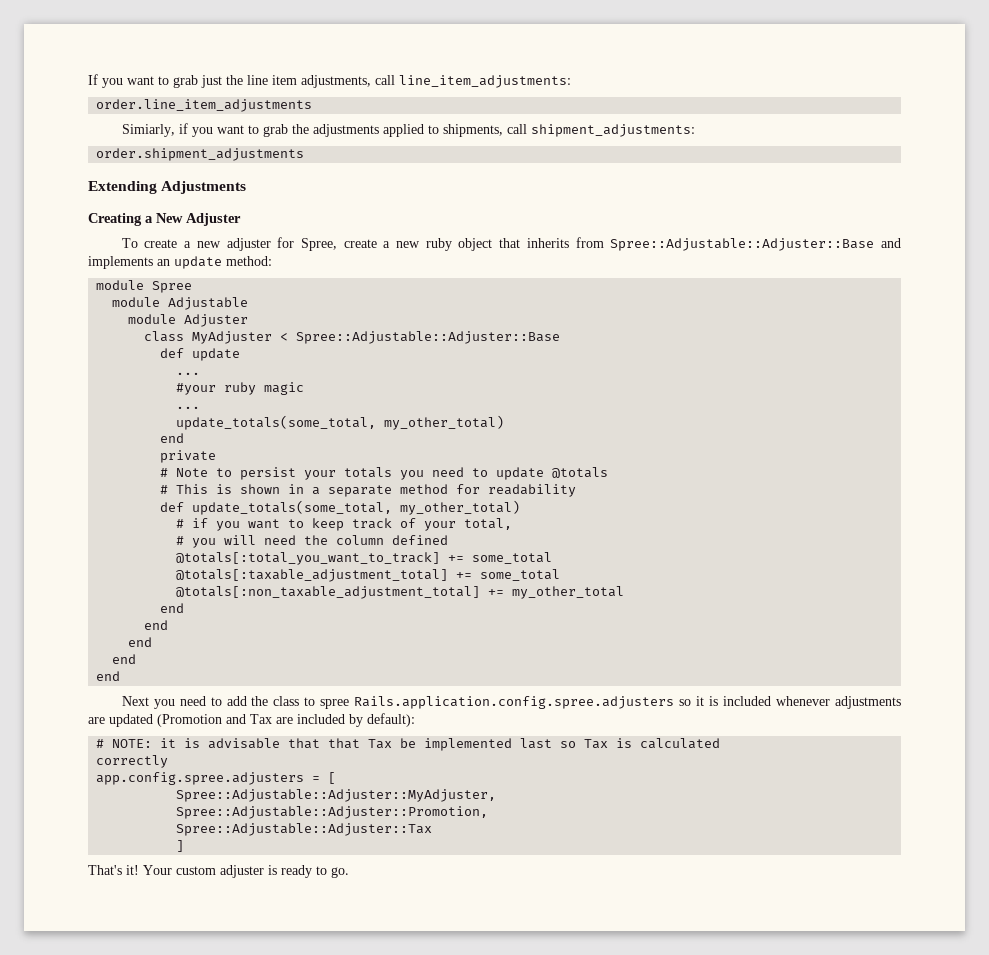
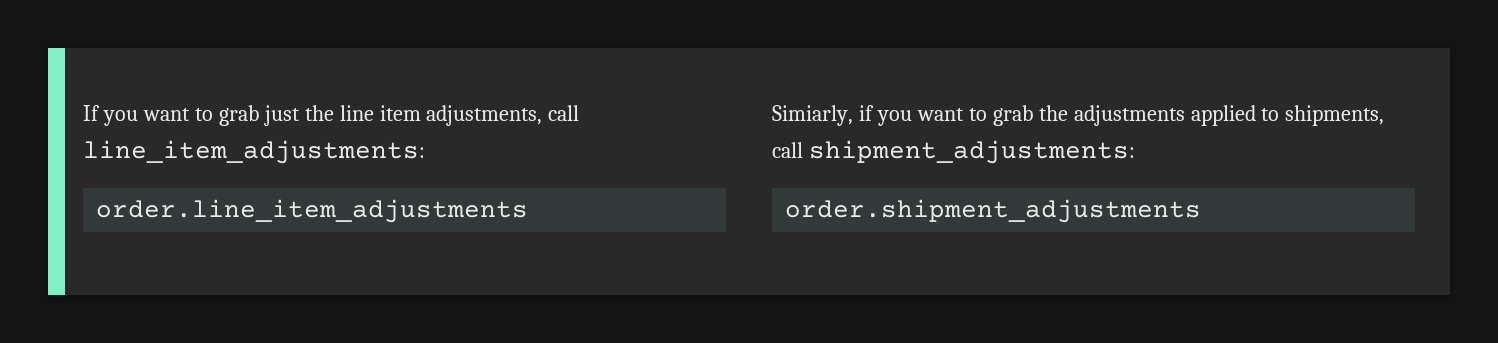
[88,181,247,194] [88,213,241,226] [121,237,901,251] [88,256,272,269] [96,280,193,293] [112,297,249,310] [128,314,249,327] [144,331,561,344] [160,348,241,361] [176,372,201,375] [176,382,305,395] [176,406,201,409] [176,415,505,430] [160,433,185,443] [160,450,217,463] [160,467,609,480] [160,484,577,497] [160,500,521,515] [176,518,513,531] [176,535,449,548] [176,552,553,565] [176,569,561,582] [176,586,625,599] [160,603,185,613] [144,620,169,630] [128,637,153,647] [112,654,137,664] [96,671,121,681] [121,696,901,709] [88,713,415,727] [96,738,721,751] [96,755,169,768] [96,772,337,785] [176,789,497,802] [176,806,489,819] [176,823,433,836] [176,840,185,852] [88,865,349,878] // Extending Adjustments // Creating a New Adjuster // To create a new adjuster for Spree, create a new ruby object that inherits from Spree::Adjustable::Adjuster::Base and implements an update method: // module Spree // module Adjustable // module Adjuster // class MyAdjuster < Spree::Adjustable::Adjuster::Base // def update // ... // #your ruby magic // ... // update_totals(some_total, my_other_total) // end // private // # Note to persist your totals you need to update @totals // # This is shown in a separate method for readability // def update_totals(some_total, my_other_total) // # if you want to keep track of your total, // # you will need the column defined // @totals[:total_you_want_to_track] += some_total // @totals[:taxable_adjustment_total] += some_total // @totals[:non_taxable_adjustment_total] += my_other_total // end // end // end // end // end // Next you need to add the class to spree Rails.application.config.spree.adjusters so it is included whenever adjustments are updated (Promotion and Tax are included by default): // # NOTE: it is advisable that that Tax be implemented last so Tax is calculated // correctly // app.config.spree.adjusters = [ // Spree::Adjustable::Adjuster::MyAdjuster, // Spree::Adjustable::Adjuster::Promotion, // Spree::Adjustable::Adjuster::Tax // ] // That's it! Your custom adjuster is ready to go. -> (1202, 211) none

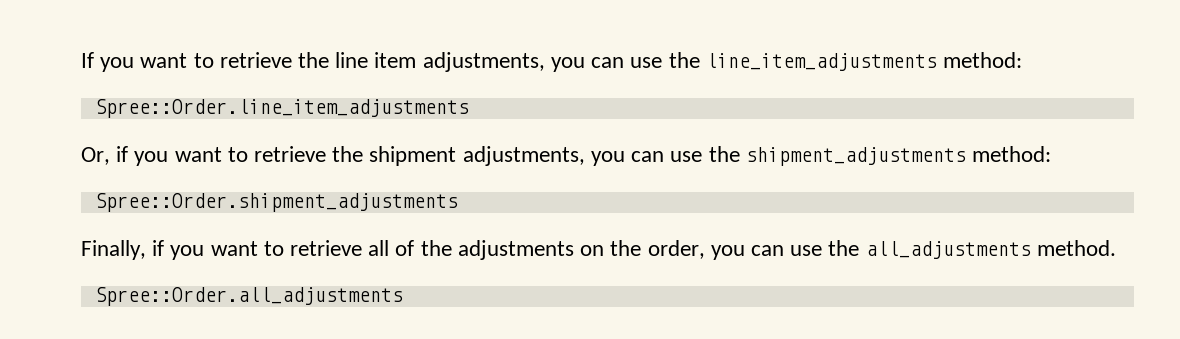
[218,105,300,126] grab just -> [219,52,292,68] retrieve
[548,105,580,121] [83,140,425,164] [96,199,529,223] [772,105,1385,126] [772,140,1135,164] [785,199,1202,223] call line_item_adjustments: // order.line_item_adjustments // Simiarly, if you want to grab the adjustments applied to shipments, call shipment_adjustments: // order.shipment_adjustments -> [550,52,1022,72] [94,99,469,118] [81,146,1051,166] [94,193,458,212] [81,240,1116,260] [94,287,403,306] you can use the line_item_adjustments method: // Spree::Order.line_item_adjustments // Or, if you want to retrieve the shipment adjustments, you can use the shipment_adjustments method: // Spree::Order.shipment_adjustments // Finally, if you want to retrieve all of the adjustments on the order, you can use the all_adjustments method. // Spree::Order.all_adjustments

